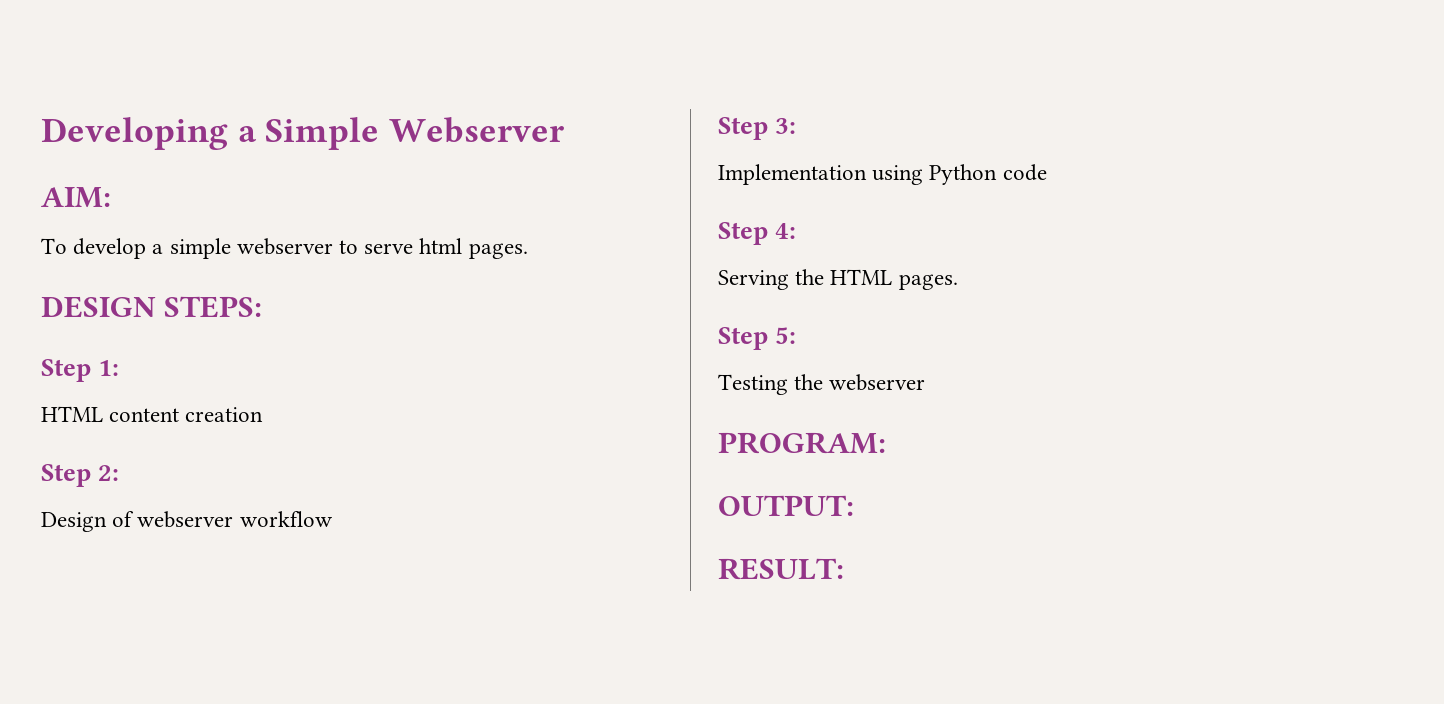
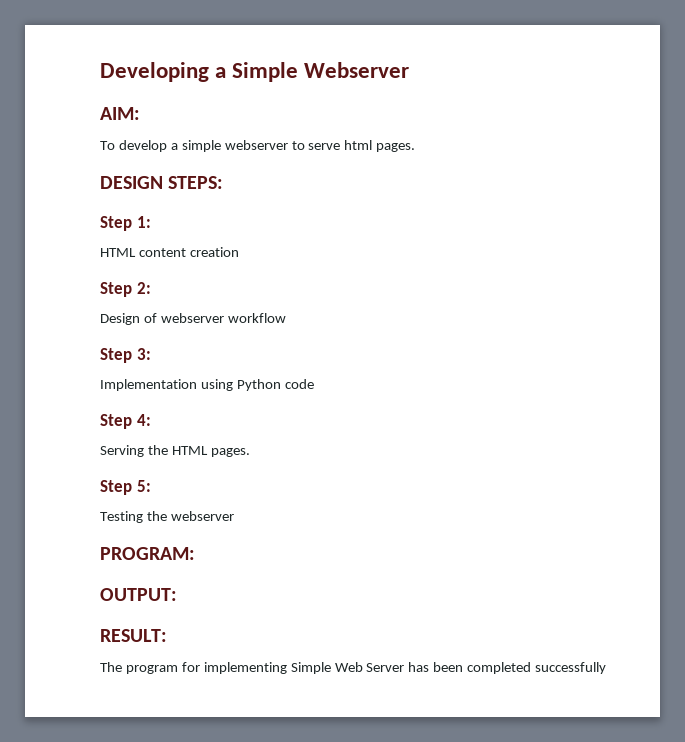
(844, 569) none -> [100,662,607,674] // The program for implementing Simple Web Server has been completed successfully

